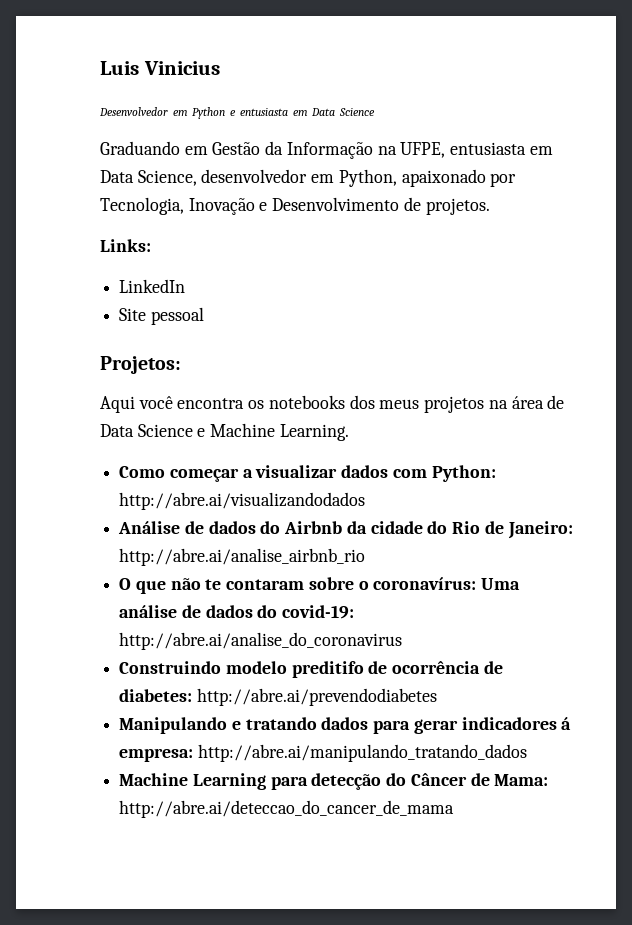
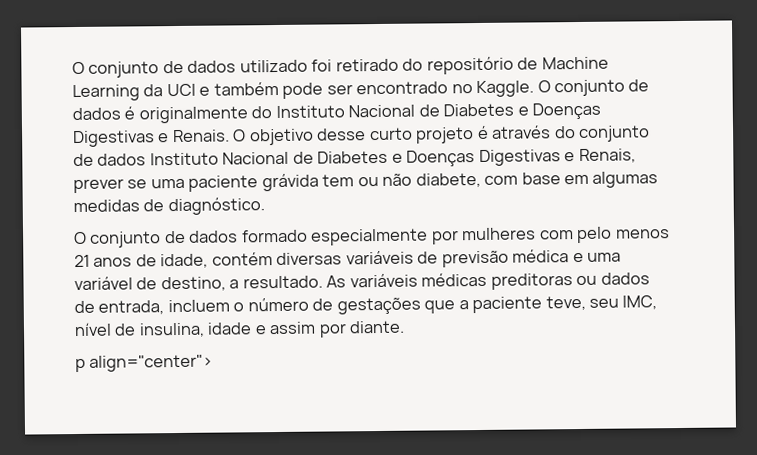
[100,61,220,75] [99,107,376,119] [100,141,553,159] [100,169,517,187] [100,197,490,215] [100,239,151,252] [119,279,186,293] [119,307,204,325] [100,356,181,374] [100,395,565,413] [100,423,349,441] [119,465,496,482] [119,492,366,510] [118,521,573,539] [119,548,366,566] [119,577,521,594] [119,605,355,619] [119,632,403,650] [119,661,503,678] [119,688,437,706] [119,717,572,734] [119,744,527,762] [119,773,549,790] [119,800,455,818] Luis Vinicius // Desenvolvedor em Python e entusiasta em Data Science // Graduando em Gestão da Informação na UFPE, entusiasta em Data Science, desenvolvedor em Python, apaixonado por Tecnologia, Inovação e Desenvolvimento de projetos. // Links: // LinkedIn // Site pessoal // Projetos: // Aqui você encontra os notebooks dos meus projetos na área de Data Science e Machine Learning. // Como começar a visualizar dados com Python: http://abre.ai/visualizandodados // Análise de dados do Airbnb da cidade do Rio de Janeiro: http://abre.ai/analise_airbnb_rio // O que não te contaram sobre o coronavírus: Uma análise de dados do covid-19: http://abre.ai/analise_do_coronavirus // Construindo modelo preditifo de ocorrência de diabetes: http://abre.ai/prevendodiabetes // Manipulando e tratando dados para gerar indicadores á empresa: http://abre.ai/manipulando_tratando_dados // Machine Learning para detecção do Câncer de Mama: http://abre.ai/deteccao_do_cancer_de_mama -> [72,56,609,78] [72,79,650,102] [72,102,602,124] [73,125,651,148] [73,148,636,167] [73,171,659,194] [73,197,265,216] [74,226,670,248] [74,249,622,269] [74,272,650,292] [74,295,658,315] [74,320,406,338] [75,354,214,373] O conjunto de dados utilizado foi retirado do repositório de Machine Learning da UCI e também pode ser encontrado no Kaggle. O conjunto de dados é originalmente do Instituto Nacional de Diabetes e Doenças Digestivas e Renais. O objetivo desse curto projeto é através do conjunto de dados Instituto Nacional de Diabetes e Doenças Digestivas e Renais, prever se uma paciente grávida tem ou não diabete, com base em algumas medidas de diagnóstico. // O conjunto de dados formado especialmente por mulheres com pelo menos 21 anos de idade, contém diversas variáveis de previsão médica e uma variável de destino, a resultado. As variáveis médicas preditoras ou dados de entrada, incluem o número de gestações que a paciente teve, seu IMC, nível de insulina, idade e assim por diante. // p align="center">

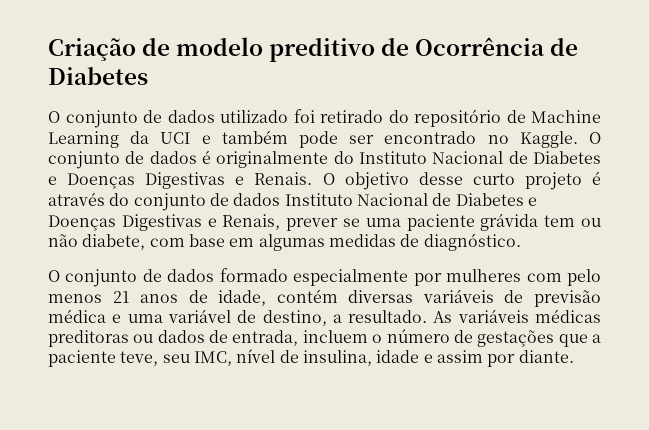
(72, 68) none -> [48,37,579,62] [48,67,148,85] Criação de modelo preditivo de Ocorrência de Diabetes //
[75,354,214,373] // p align="center"> -> (574, 356) none

